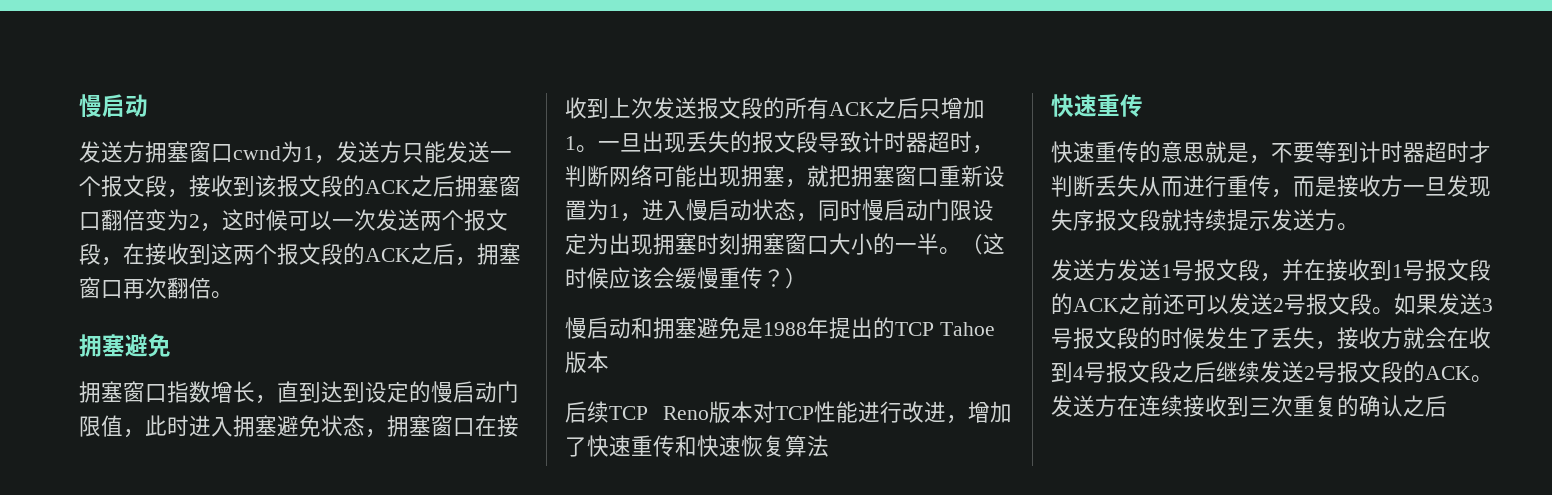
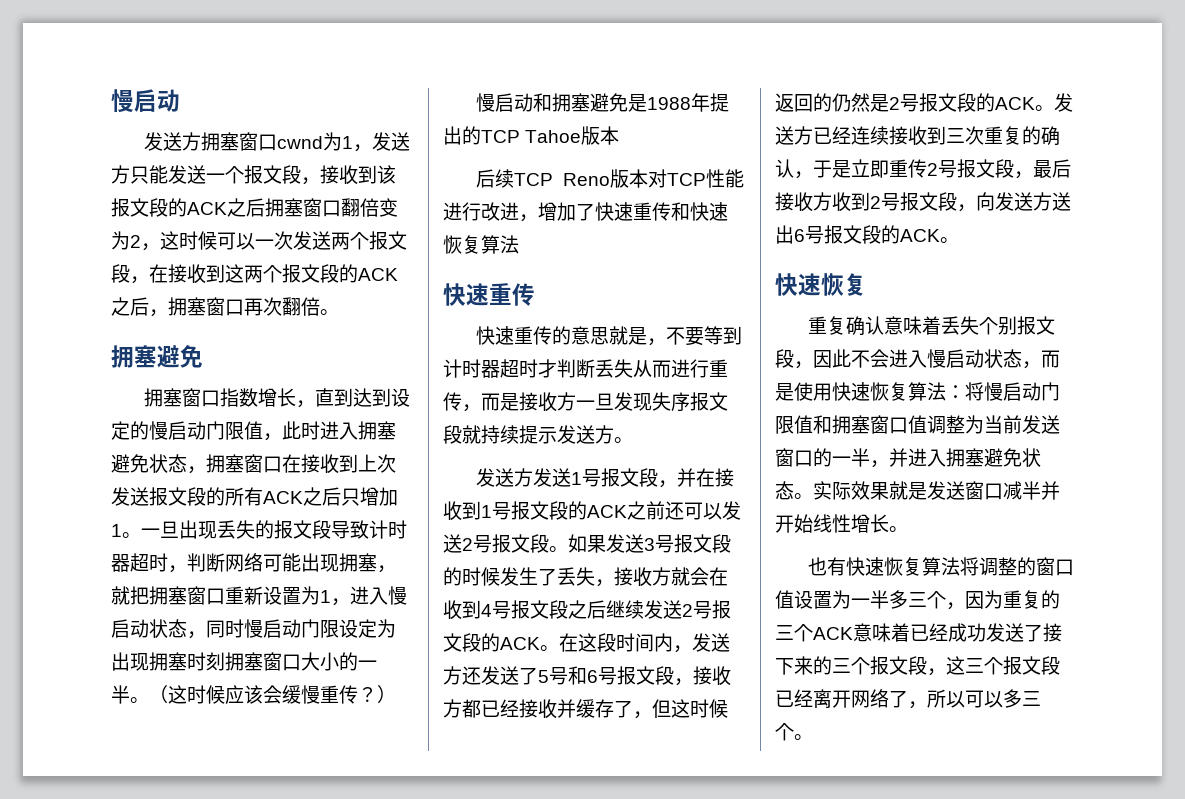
[1051,395,1139,417] 发送方在 -> [559,633,730,653] [443,666,731,686] [443,699,728,719] [775,93,1073,112] [775,126,851,145] 在这段时间内，发送方还发送了5号和6号报文段，接收方都已经接收并缓存了，但这时候返回的仍然是2号报文段的ACK。发送方已经
[1403,395,1447,417] 之后 -> [794,159,1071,179] [775,192,1071,212] [775,225,959,244] [775,273,867,296] [807,316,1055,336] [775,349,1060,369] [775,382,1060,401] [775,415,1060,434] [775,448,1041,468] [775,481,1060,500] [775,514,908,533] [807,557,1074,576] [775,590,1060,610] [775,623,1062,642] [775,656,1060,676] [775,689,1041,709] [775,723,813,741] ，于是立即重传2号报文段，最后接收方收到2号报文段，向发送方送出6号报文段的ACK。 // 快速恢复 // 重复确认意味着丢失个别报文段，因此不会进入慢启动状态，而是使用快速恢复算法：将慢启动门限值和拥塞窗口值调整为当前发送窗口的一半，并进入拥塞避免状态。实际效果就是发送窗口减半并开始线性增长。 // 也有快速恢复算法将调整的窗口值设置为一半多三个，因为重复的三个ACK意味着已经成功发送了接下来的三个报文段，这三个报文段已经离开网络了，所以可以多三个。

